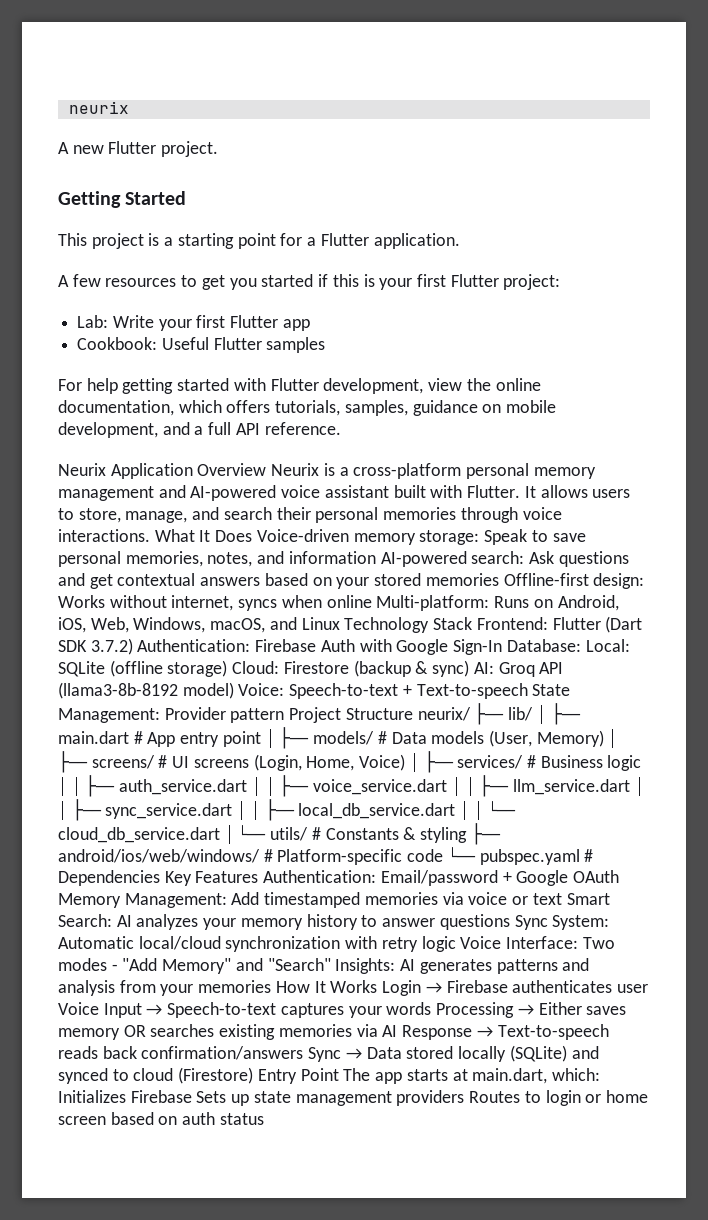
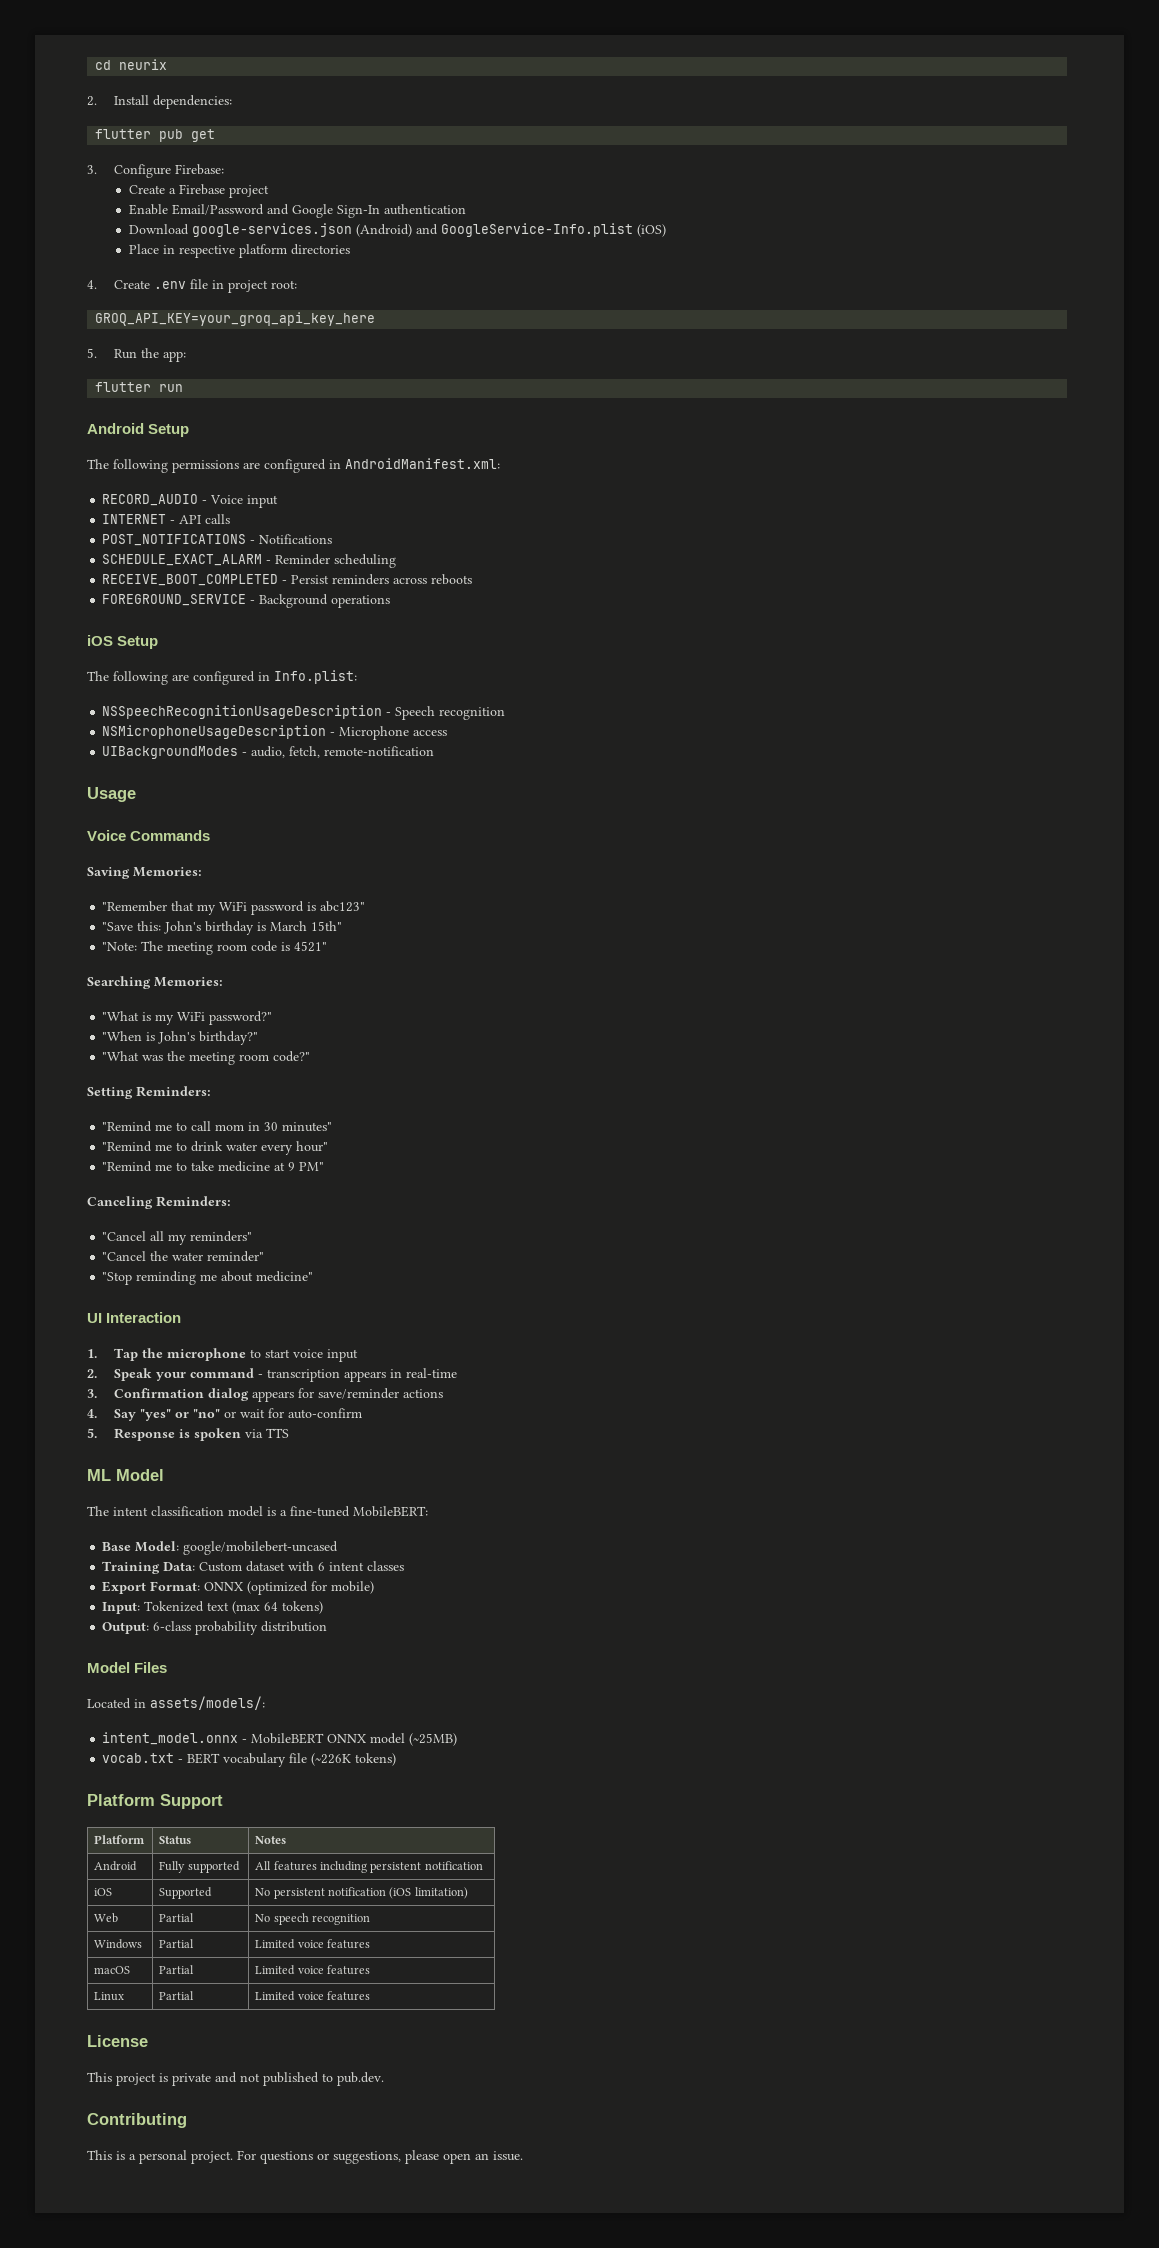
(68, 107) none -> [95,60,112,70] cd
[58,141,219,157] [58,191,187,208] [58,233,460,249] [58,274,561,290] [77,315,310,331] [77,337,326,353] [58,378,541,394] [58,400,557,416] [58,422,341,438] [58,463,596,479] [58,485,631,501] [58,507,562,523] [58,529,586,545] [58,551,629,567] [58,573,645,589] [58,595,619,611] [58,616,643,633] [58,638,630,655] [58,660,564,677] [58,682,571,699] [58,703,581,725] [58,727,618,749] [58,751,642,773] [58,775,644,797] [58,799,516,821] [58,823,501,845] [58,847,594,865] [58,870,620,886] [58,892,610,908] [58,914,610,930] [58,936,615,952] [58,958,590,974] [58,980,648,996] [58,1002,627,1018] [58,1024,609,1040] [58,1045,599,1062] [58,1067,600,1084] [58,1090,648,1106] [58,1112,264,1125] A new Flutter project. // Getting Started // This project is a starting point for a Flutter application. // A few resources to get you started if this is your first Flutter project: // Lab: Write your first Flutter app // Cookbook: Useful Flutter samples // For help getting started with Flutter development, view the online documentation, which offers tutorials, samples, guidance on mobile development, and a full API reference. // Neurix Application Overview Neurix is a cross-platform personal memory management and AI-powered voice assistant built with Flutter. It allows users to store, manage, and search their personal memories through voice interactions. What It Does Voice-driven memory storage: Speak to save personal memories, notes, and information AI-powered search: Ask questions and get contextual answers based on your stored memories Offline-first design: Works without internet, syncs when online Multi-platform: Runs on Android, iOS, Web, Windows, macOS, and Linux Technology Stack Frontend: Flutter (Dart SDK 3.7.2) Authentication: Firebase Auth with Google Sign-In Database: Local: SQLite (offline storage) Cloud: Firestore (backup & sync) AI: Groq API (llama3-8b-8192 model) Voice: Speech-to-text + Text-to-speech State Management: Provider pattern Project Structure neurix/ ├── lib/ │ ├── main.dart # App entry point │ ├── models/ # Data models (User, Memory) │ ├── screens/ # UI screens (Login, Home, Voice) │ ├── services/ # Business logic │ │ ├── auth_service.dart │ │ ├── voice_service.dart │ │ ├── llm_service.dart │ │ ├── sync_service.dart │ │ ├── local_db_service.dart │ │ └── cloud_db_service.dart │ └── utils/ # Constants & styling ├── android/ios/web/windows/ # Platform-specific code └── pubspec.yaml # Dependencies Key Features Authentication: Email/password + Google OAuth Memory Management: Add timestamped memories via voice or text Smart Search: AI analyzes your memory history to answer questions Sync System: Automatic local/cloud synchronization with retry logic Voice Interface: Two modes - "Add Memory" and "Search" Insights: AI generates patterns and analysis from your memories How It Works Login → Firebase authenticates user Voice Input → Speech-to-text captures your words Processing → Either saves memory OR searches existing memories via AI Response → Text-to-speech reads back confirmation/answers Sync → Data stored locally (SQLite) and synced to cloud (Firestore) Entry Point The app starts at main.dart, which: Initializes Firebase Sets up state management providers Routes to login or home screen based on auth status -> [87,95,232,109] [95,129,216,142] [87,164,224,178] [129,184,270,198] [129,204,467,218] [129,223,667,237] [129,244,351,258] [87,279,297,293] [95,312,376,326] [87,348,186,362] [95,382,184,392] [87,423,190,437] [87,458,500,473] [102,494,279,508] [102,514,231,524] [102,534,333,546] [102,554,397,568] [102,574,473,586] [102,594,391,608] [87,635,159,649] [87,670,357,685] [102,705,506,720] [102,725,448,740] [102,746,435,759] [87,787,136,802] [87,830,211,841] [87,867,202,879] [102,901,366,915] [102,921,343,935] [102,941,328,955] [87,976,223,989] [102,1011,273,1025] [102,1031,259,1045] [102,1051,311,1065] [87,1086,211,1099] [102,1121,333,1132] [102,1141,329,1155] [102,1161,325,1172] [87,1196,231,1209] [102,1231,253,1245] [102,1251,265,1262] [102,1271,314,1285] [87,1312,182,1323] [87,1348,358,1362] [87,1368,457,1382] [87,1388,443,1402] [87,1408,362,1421] [87,1428,289,1441] [87,1469,164,1481] [87,1506,428,1517] [102,1541,339,1555] [102,1561,405,1574] [102,1581,375,1595] [102,1601,324,1614] [102,1621,328,1635] [87,1662,168,1673] [87,1696,265,1710] [102,1732,458,1746] [102,1753,397,1767] [87,1794,223,1809] [94,1835,146,1844] [159,1836,192,1844] [255,1836,287,1844] [94,1861,138,1871] [159,1861,240,1873] [255,1861,483,1873] [94,1888,113,1896] [159,1887,213,1899] [255,1887,468,1899] [94,1913,119,1923] [159,1913,195,1922] [255,1913,370,1925] [94,1939,143,1949] [159,1939,195,1948] [255,1939,370,1949] [94,1966,131,1974] [159,1965,195,1974] [255,1965,370,1975] [94,1992,125,2001] [159,1991,195,2000] [255,1991,370,2001] [87,2035,148,2047] [87,2072,384,2086] [87,2113,187,2128] [87,2150,523,2164] 2. Install dependencies: // flutter pub get // 3. Configure Firebase: // Create a Firebase project // Enable Email/Password and Google Sign-In authentication // Download google-services.json (Android) and GoogleService-Info.plist (iOS) // Place in respective platform directories // 4. Create .env file in project root: // GROQ_API_KEY=your_groq_api_key_here // 5. Run the app: // flutter run // Android Setup // The following permissions are configured in AndroidManifest.xml: // RECORD_AUDIO - Voice input // INTERNET - API calls // POST_NOTIFICATIONS - Notifications // SCHEDULE_EXACT_ALARM - Reminder scheduling // RECEIVE_BOOT_COMPLETED - Persist reminders across reboots // FOREGROUND_SERVICE - Background operations // iOS Setup // The following are configured in Info.plist: // NSSpeechRecognitionUsageDescription - Speech recognition // NSMicrophoneUsageDescription - Microphone access // UIBackgroundModes - audio, fetch, remote-notification // Usage // Voice Commands // Saving Memories: // "Remember that my WiFi password is abc123" // "Save this: John's birthday is March 15th" // "Note: The meeting room code is 4521" // Searching Memories: // "What is my WiFi password?" // "When is John's birthday?" // "What was the meeting room code?" // Setting Reminders: // "Remind me to call mom in 30 minutes" // "Remind me to drink water every hour" // "Remind me to take medicine at 9 PM" // Canceling Reminders: // "Cancel all my reminders" // "Cancel the water reminder" // "Stop reminding me about medicine" // UI Interaction // 1. Tap the microphone to start voice input // 2. Speak your command - transcription appears in real-time // 3. Confirmation dialog appears for save/reminder actions // 4. Say "yes" or "no" or wait for auto-confirm // 5. Response is spoken via TTS // ML Model // The intent classification model is a fine-tuned MobileBERT: // Base Model: google/mobilebert-uncased // Training Data: Custom dataset with 6 intent classes // Export Format: ONNX (optimized for mobile) // Input: Tokenized text (max 64 tokens) // Output: 6-class probability distribution // Model Files // Located in assets/models/: // intent_model.onnx - MobileBERT ONNX model (~25MB) // vocab.txt - BERT vocabulary file (~226K tokens) // Platform Support // Platform | Status | Notes // Android | Fully supported | All features including persistent notification // iOS | Supported | No persistent notification (iOS limitation) // Web | Partial | No speech recognition // Windows | Partial | Limited voice features // macOS | Partial | Limited voice features // Linux | Partial | Limited voice features // License // This project is private and not published to pub.dev. // Contributing // This is a personal project. For questions or suggestions, please open an issue.

